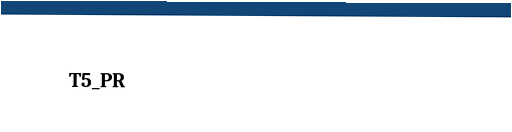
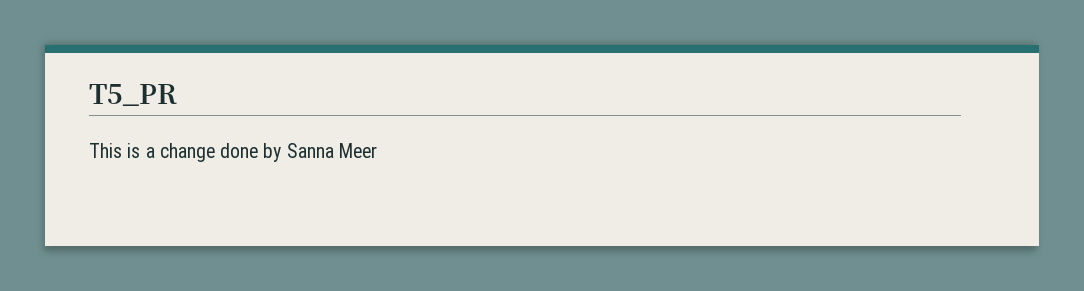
(126, 81) none -> [89,143,377,162] // This is a change done by Sanna Meer

